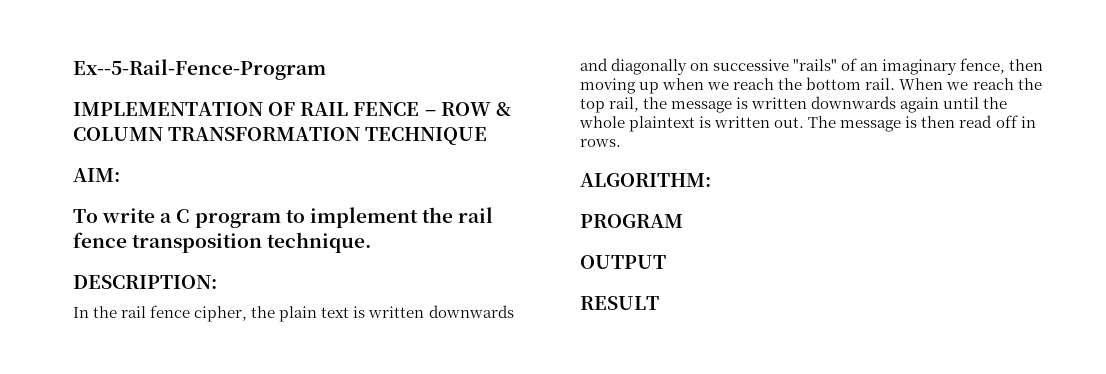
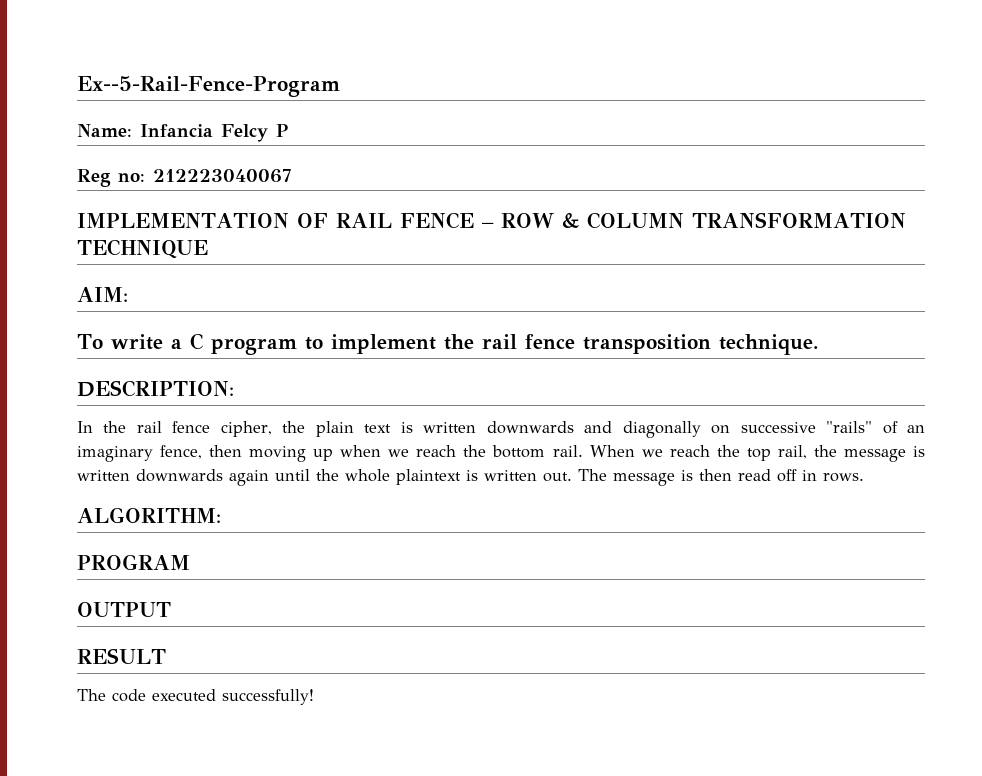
(326, 69) none -> [77,124,288,142] [77,169,291,187] // Name: Infancia Felcy P // Reg no: 212223040067
(659, 303) none -> [77,689,314,705] // The code executed successfully!

